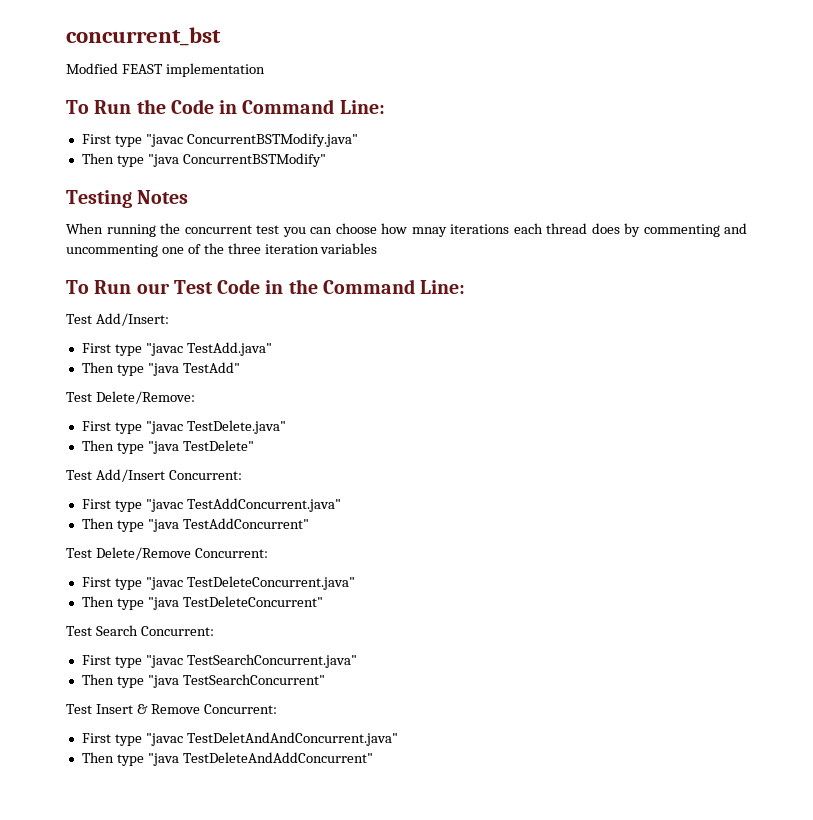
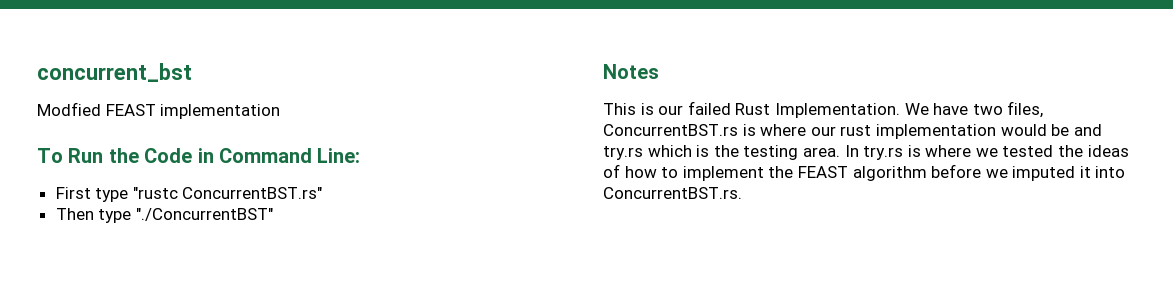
[145,133,358,147] [81,153,326,167] [66,190,189,208] [66,223,747,237] [66,243,378,257] [66,279,466,294] [66,313,169,326] [81,342,272,356] [81,362,240,376] [66,391,195,404] [81,420,286,434] [81,440,254,454] [66,469,242,482] [81,498,341,512] [81,518,309,532] [66,547,268,560] [81,576,355,590] [81,596,323,610] [66,625,214,636] [81,654,357,668] [81,674,325,688] [66,704,277,714] [81,732,398,746] [81,752,373,766] "javac ConcurrentBSTModify.java" // Then type "java ConcurrentBSTModify" // Testing Notes // When running the concurrent test you can choose how mnay iterations each thread does by commenting and uncommenting one of the three iteration variables // To Run our Test Code in the Command Line: // Test Add/Insert: // First type "javac TestAdd.java" // Then type "java TestAdd" // Test Delete/Remove: // First type "javac TestDelete.java" // Then type "java TestDelete" // Test Add/Insert Concurrent: // First type "javac TestAddConcurrent.java" // Then type "java TestAddConcurrent" // Test Delete/Remove Concurrent: // First type "javac TestDeleteConcurrent.java" // Then type "java TestDeleteConcurrent" // Test Search Concurrent: // First type "javac TestSearchConcurrent.java" // Then type "java TestSearchConcurrent" // Test Insert & Remove Concurrent: // First type "javac TestDeletAndAndConcurrent.java" // Then type "java TestDeleteAndAddConcurrent" -> [132,187,323,199] [55,208,273,223] [603,64,659,79] [603,101,1044,118] [603,124,1102,139] [603,145,1129,160] [603,164,1126,181] [603,187,742,199] "rustc ConcurrentBST.rs" // Then type "./ConcurrentBST" // Notes // This is our failed Rust Implementation. We have two files, ConcurrentBST.rs is where our rust implementation would be and try.rs which is the testing area. In try.rs is where we tested the ideas of how to implement the FEAST algorithm before we imputed it into ConcurrentBST.rs.

